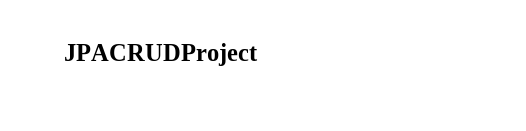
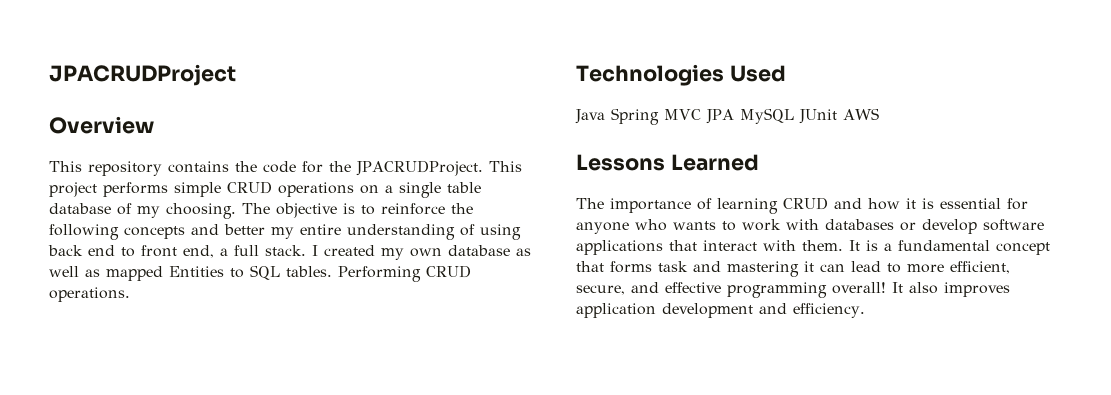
(258, 54) none -> [49,116,154,134] [49,160,522,176] [49,181,481,198] [49,203,473,219] [49,224,521,240] [48,245,531,260] [49,265,471,282] [49,287,130,302] [576,64,786,86] [575,108,879,125] [576,154,759,171] [576,197,1028,214] [576,219,1044,234] [576,240,1050,255] [576,261,1010,277] [576,282,1010,298] [576,303,865,318] // Overview // This repository contains the code for the JPACRUDProject. This project performs simple CRUD operations on a single table database of my choosing. The objective is to reinforce the following concepts and better my entire understanding of using back end to front end, a full stack. I created my own database as well as mapped Entities to SQL tables. Performing CRUD operations. // Technologies Used // Java Spring MVC JPA MySQL JUnit AWS // Lessons Learned // The importance of learning CRUD and how it is essential for anyone who wants to work with databases or develop software applications that interact with them. It is a fundamental concept that forms task and mastering it can lead to more efficient, secure, and effective programming overall! It also improves application development and efficiency.

